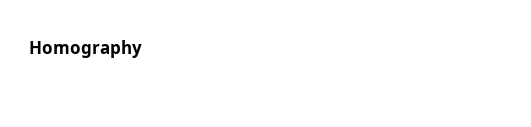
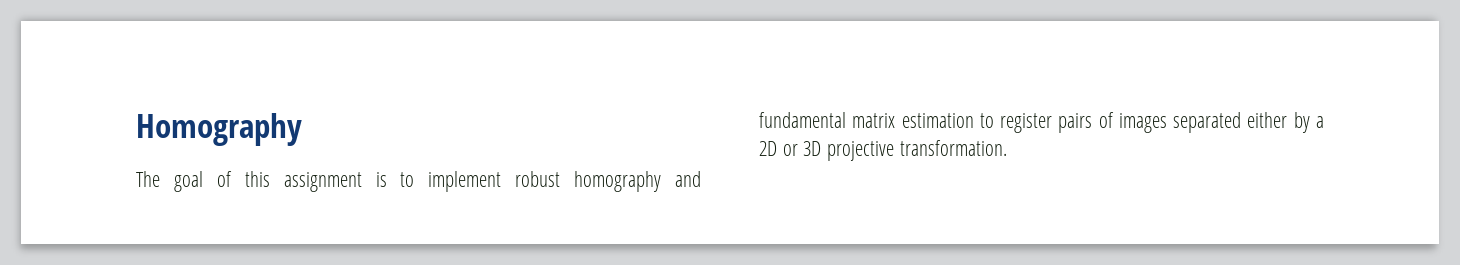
(142, 49) none -> [136,171,701,192] [759,112,1324,133] [759,140,1007,161] // The goal of this assignment is to implement robust homography and fundamental matrix estimation to register pairs of images separated either by a 2D or 3D projective transformation.

